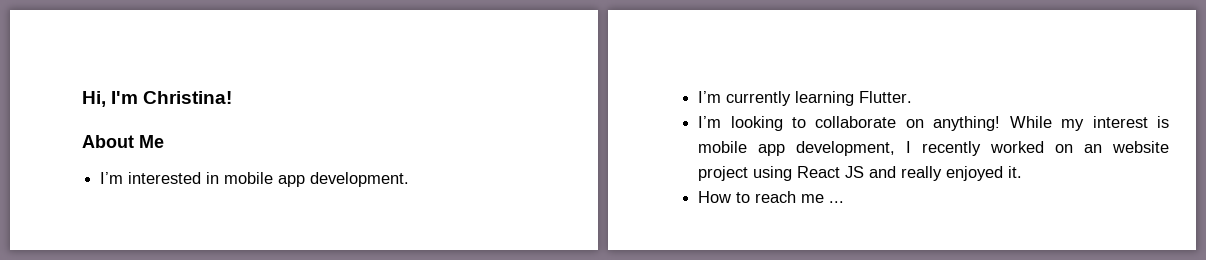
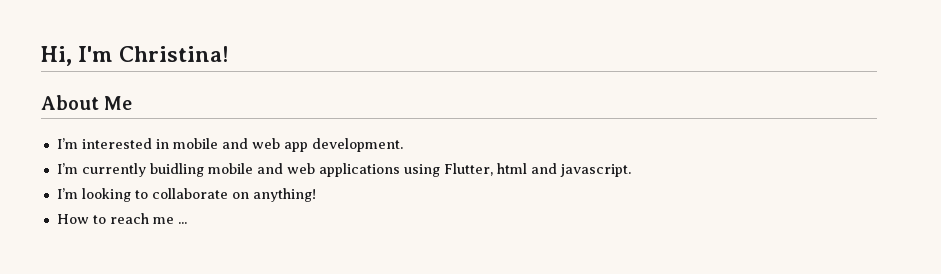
(274, 178) none -> [221,138,280,149] and web
[795,91,913,106] learning Flutter. -> [149,163,631,177] buidling mobile and web applications using Flutter, html and javascript.
[1009,116,1169,131] [698,141,1169,156] [698,166,1023,181] While my interest is mobile app development, I recently worked on an website project using React JS and really enjoyed it. -> (316, 195) none

